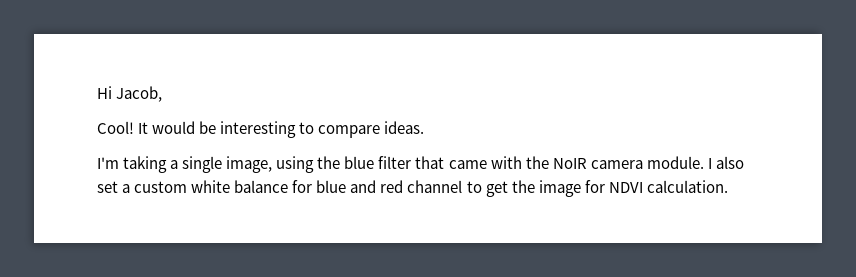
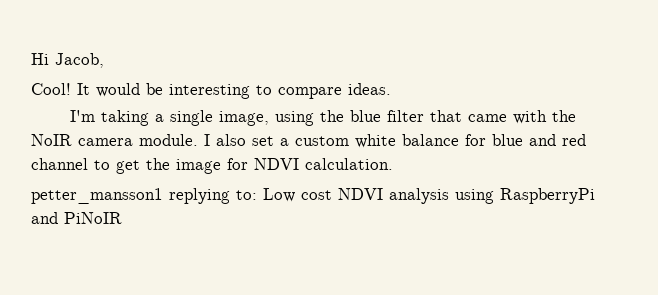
(728, 186) none -> [31,188,595,204] [31,212,122,224] // petter_mansson1 replying to: Low cost NDVI analysis using RaspberryPi and PiNoIR

